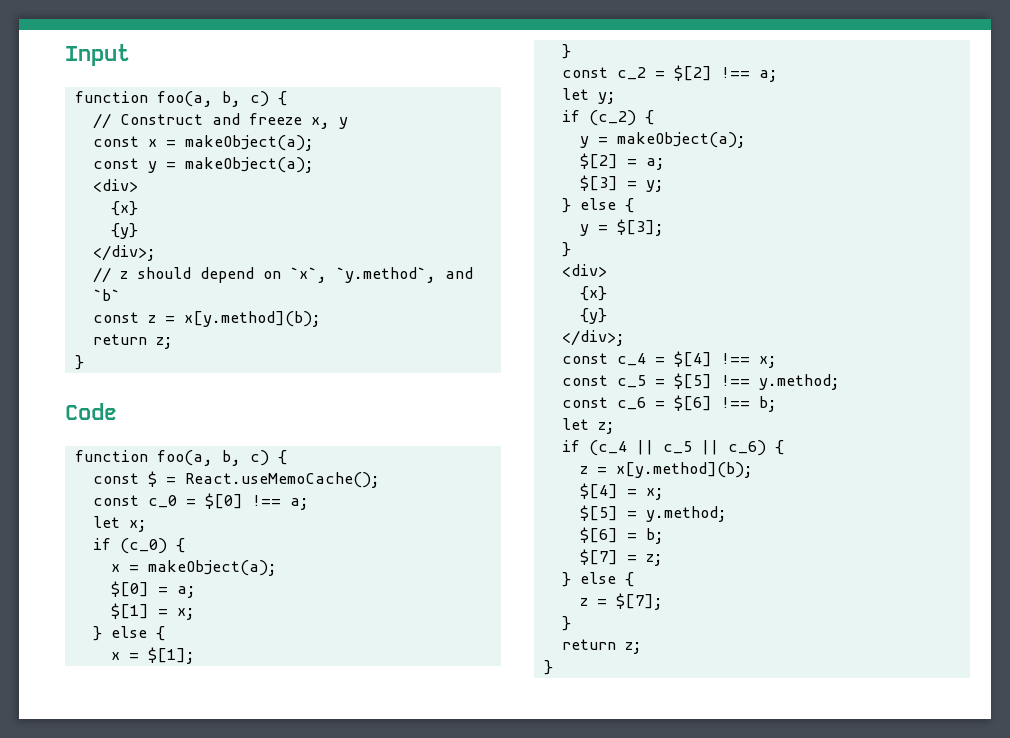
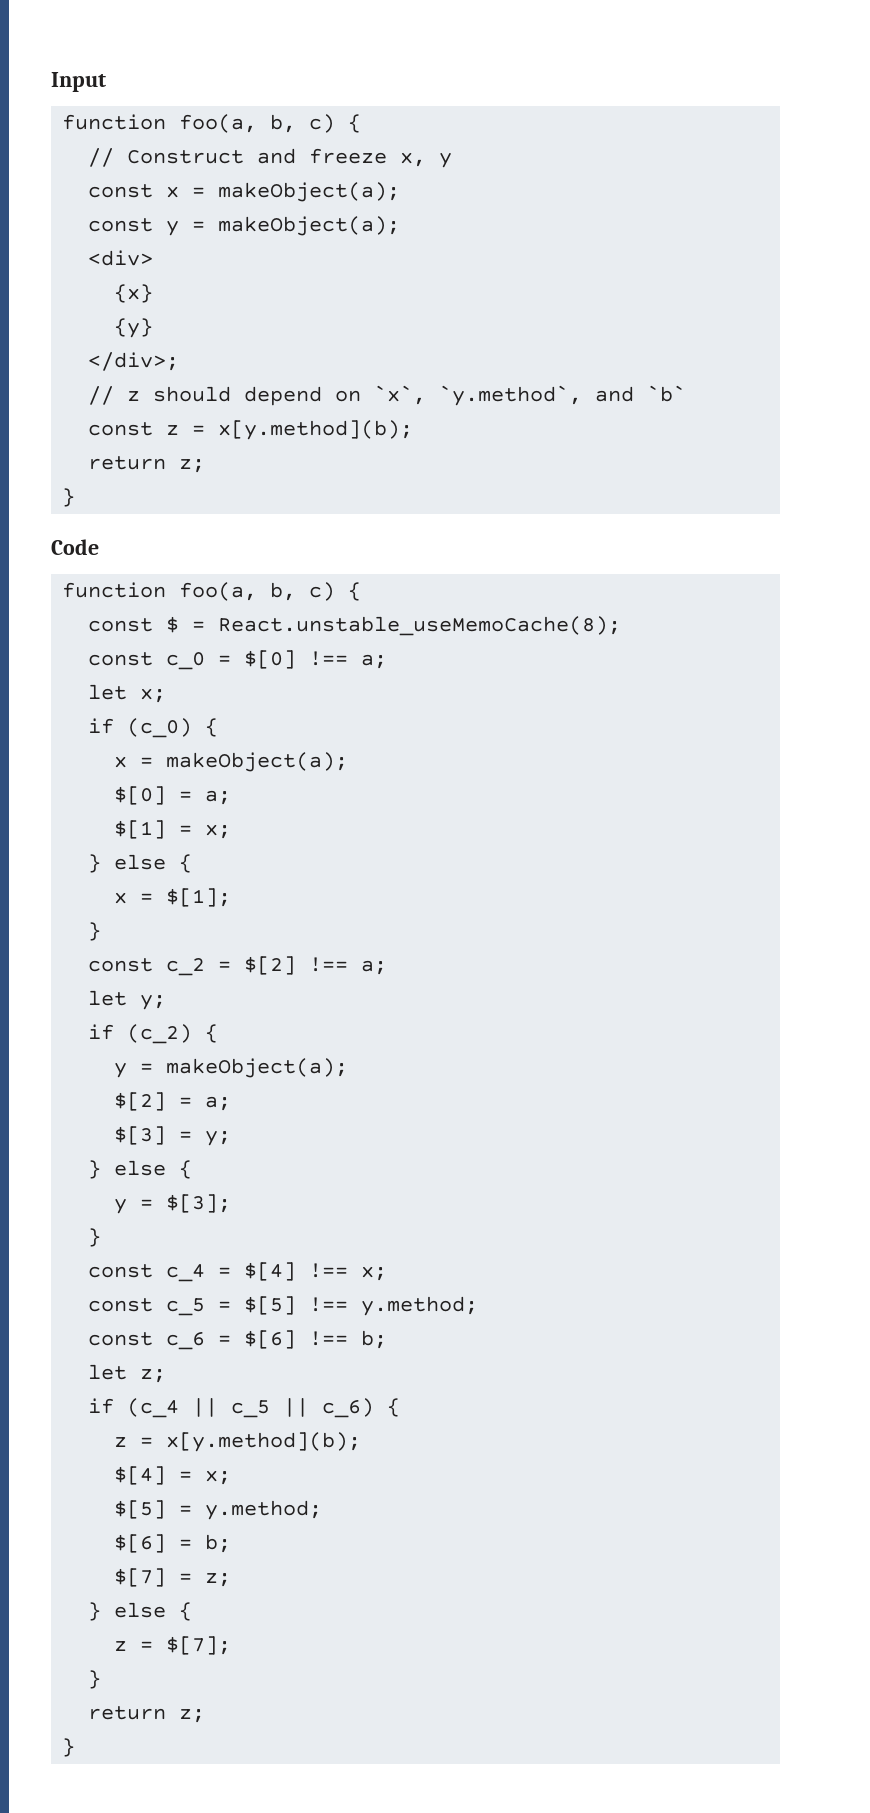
[184,472,380,488] React.useMemoCache(); -> [218,616,622,636] React.unstable_useMemoCache(8);
[561,264,607,277] [579,286,607,301] [579,308,607,324] [561,330,625,346] // <div> // {x} // {y} // </div>; -> (102, 1237) none

